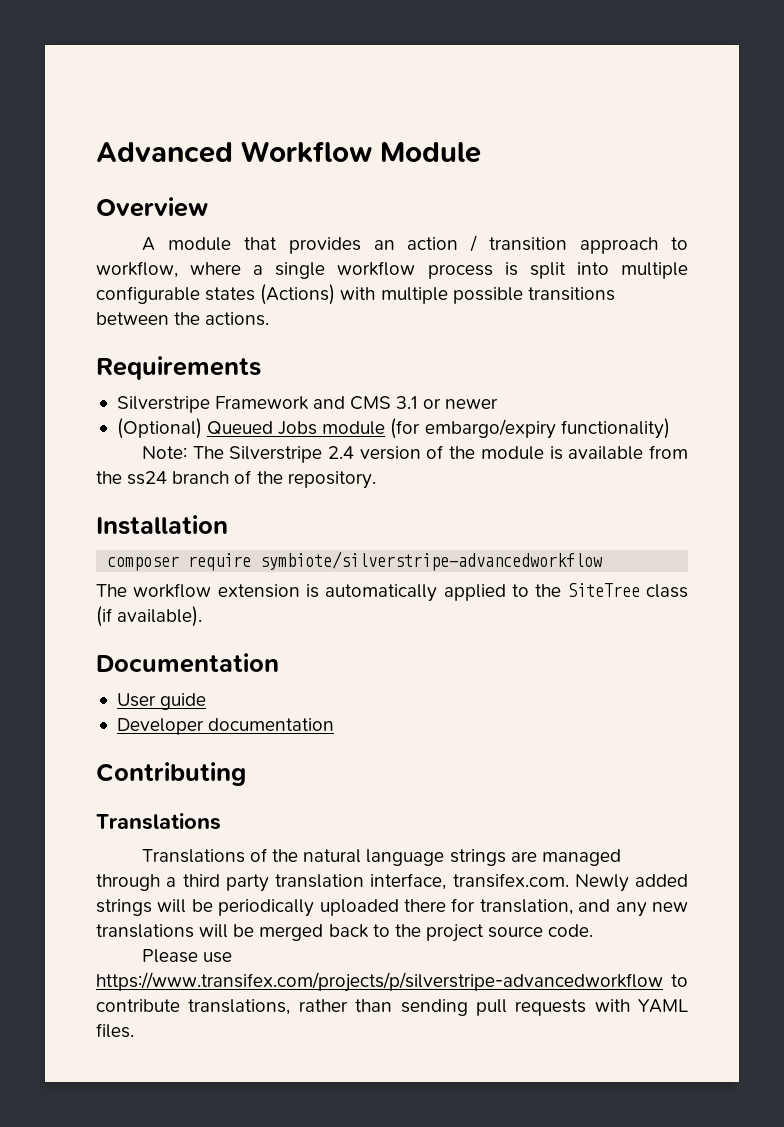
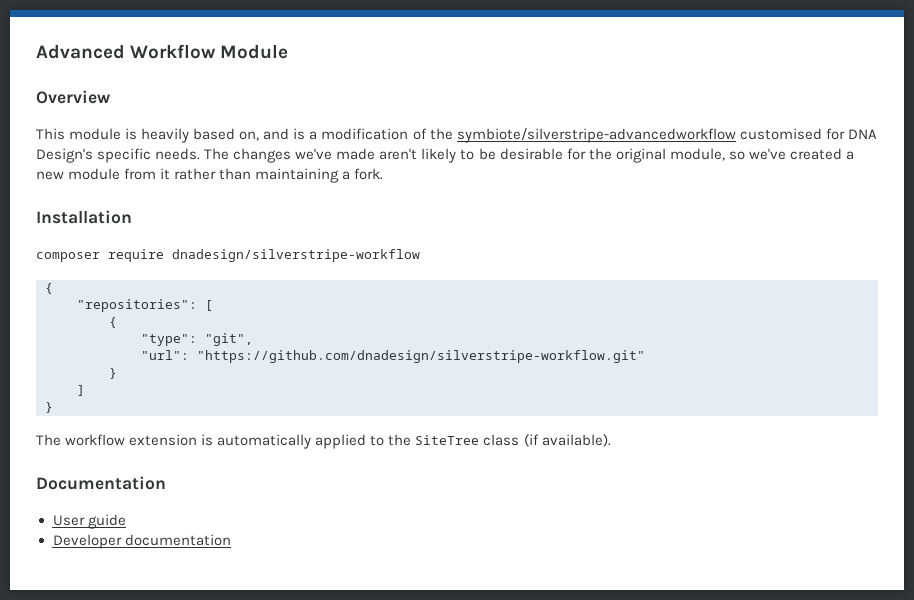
[141,235,689,254] [96,261,689,279] [96,284,615,305] [96,312,270,326] [96,356,261,380] [116,396,498,413] [116,418,670,439] [141,445,688,463] [96,470,376,489] [96,515,228,535] [107,551,603,571] A module that provides an action / transition approach to workflow, where a single workflow process is split into multiple configurable states (Actions) with multiple possible transitions between the actions. // Requirements // Silverstripe Framework and CMS 3.1 or newer // (Optional) Queued Jobs module (for embargo/expiry functionality) // Note: The Silverstripe 2.4 version of the module is available from the ss24 branch of the repository. // Installation // composer require symbiote/silverstripe-advancedworkflow -> [36,128,877,143] [36,148,854,163] [36,168,384,183] [36,210,132,224] [36,249,420,262] [45,283,53,294] [77,299,213,312] [109,317,117,328] [141,333,253,346] [141,350,645,363] [109,368,117,379] [77,385,85,396] [45,402,53,413] This module is heavily based on, and is a modification of the symbiote/silverstripe-advancedworkflow customised for DNA Design's specific needs. The changes we've made aren't likely to be desirable for the original module, so we've created a new module from it rather than maintaining a fork. // Installation // composer require dnadesign/silverstripe-workflow // { // "repositories": [ // { // "type": "git", // "url": "https://github.com/dnadesign/silverstripe-workflow.git" // } // ] // }
[96,762,246,786] [96,813,221,830] [141,848,621,866] [96,873,688,892] [96,898,688,917] [96,924,594,942] [141,949,233,963] [96,972,688,992] [96,999,688,1016] [96,1023,134,1038] // Contributing // Translations // Translations of the natural language strings are managed through a third party translation interface, transifex.com. Newly added strings will be periodically uploaded there for translation, and any new translations will be merged back to the project source code. // Please use https://www.transifex.com/projects/p/silverstripe-advancedworkflow to contribute translations, rather than sending pull requests with YAML files. -> (231, 540) none

